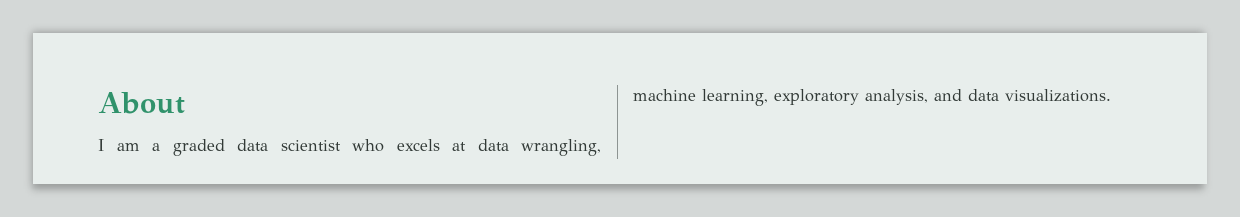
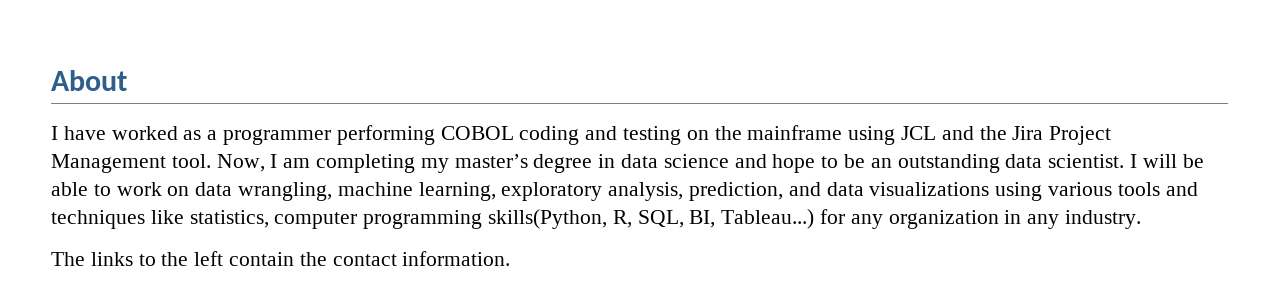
[116,139,466,156] am a graded data scientist who excels at -> [63,125,1112,145] [51,154,1204,173] [51,182,190,196] have worked as a programmer performing COBOL coding and testing on the mainframe using JCL and the Jira Project Management tool. Now, I am completing my master’s degree in data science and hope to be an outstanding data scientist. I will be able to work on
(928, 97) none -> [689,182,784,201] prediction,
[1005,89,1111,102] visualizations. -> [869,182,1198,201] [51,209,1142,229] [51,251,511,266] visualizations using various tools and techniques like statistics, computer programming skills(Python, R, SQL, BI, Tableau...) for any organization in any industry. // The links to the left contain the contact information.

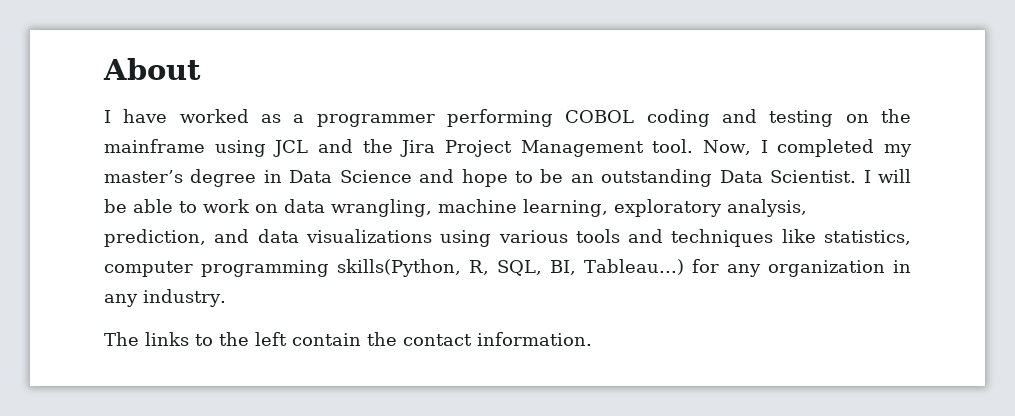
[283,154,416,173] am completing -> [777,139,875,157] completed
[621,154,729,168] data science -> [289,170,412,183] Data Science
[1005,154,1125,168] data scientist. -> [719,170,857,183] Data Scientist.

